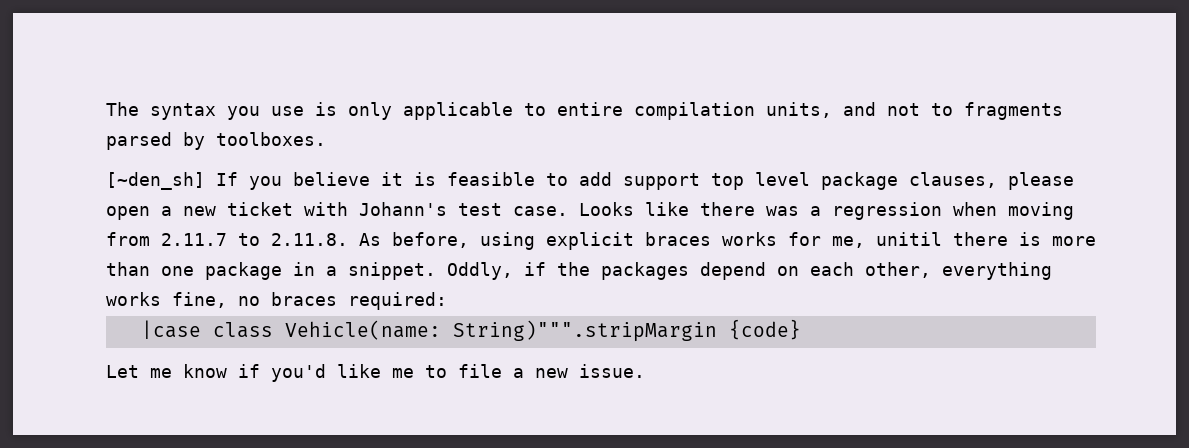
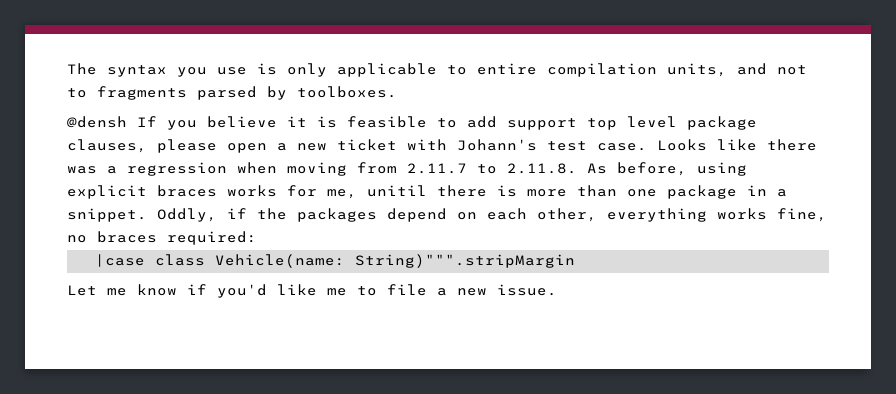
[106,172,205,190] [~den_sh] -> [67,116,127,128] @densh
[728,319,801,340] {code} -> (576, 261) none

